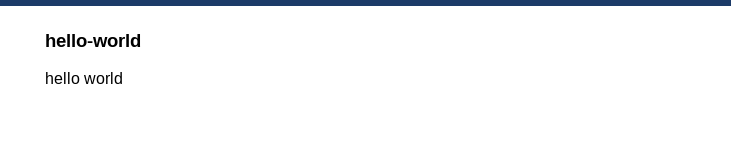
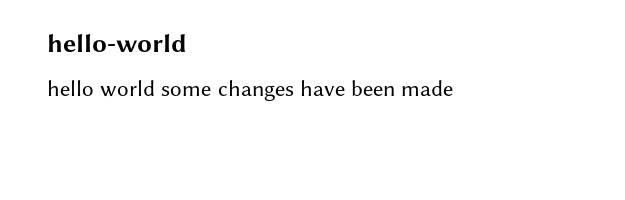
(124, 78) none -> [161,80,454,101] some changes have been made

